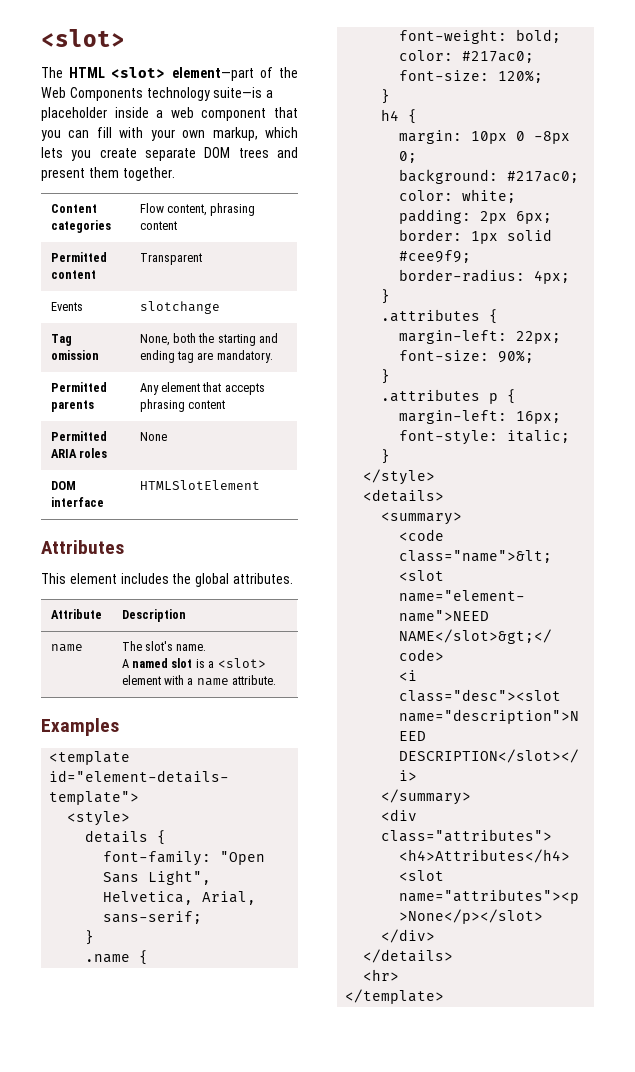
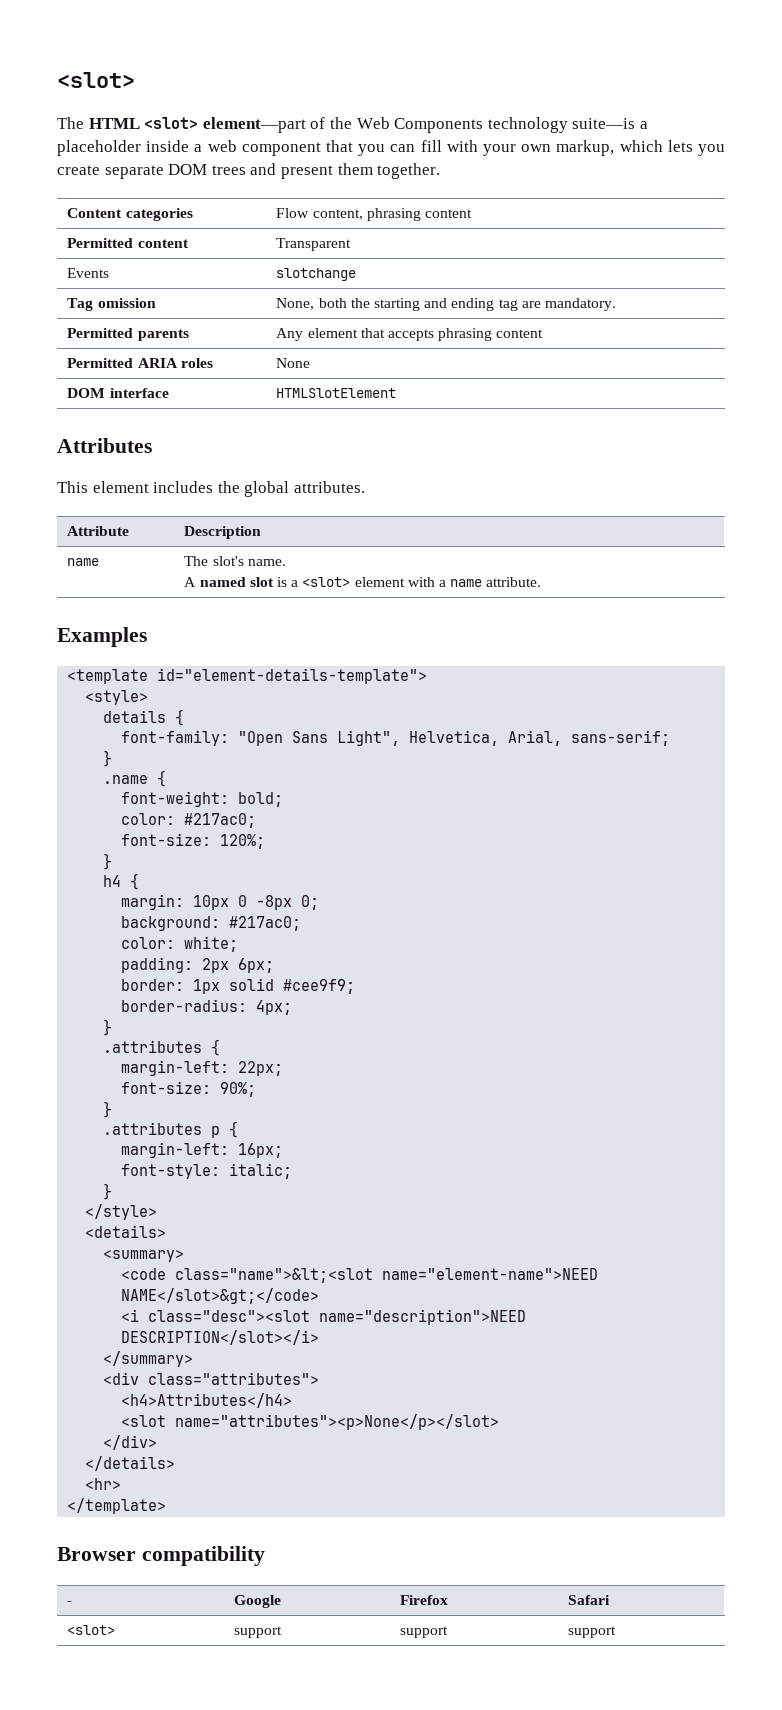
(445, 996) none -> [57,1546,265,1566] [67,1601,73,1605] [234,1595,282,1608] [400,1595,449,1605] [568,1595,611,1605] [67,1625,116,1635] [234,1626,283,1638] [400,1626,449,1638] [568,1626,617,1638] // Browser compatibility // - | Google | Firefox | Safari // <slot> | support | support | support

